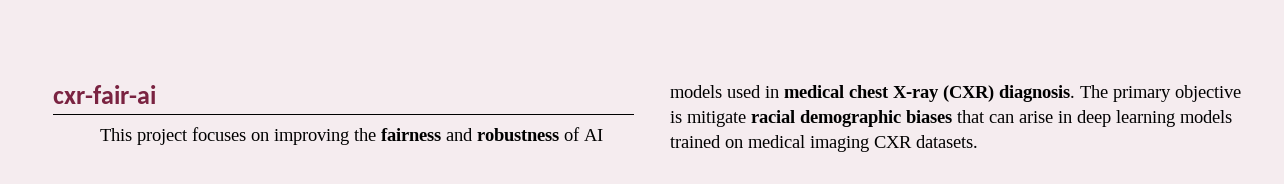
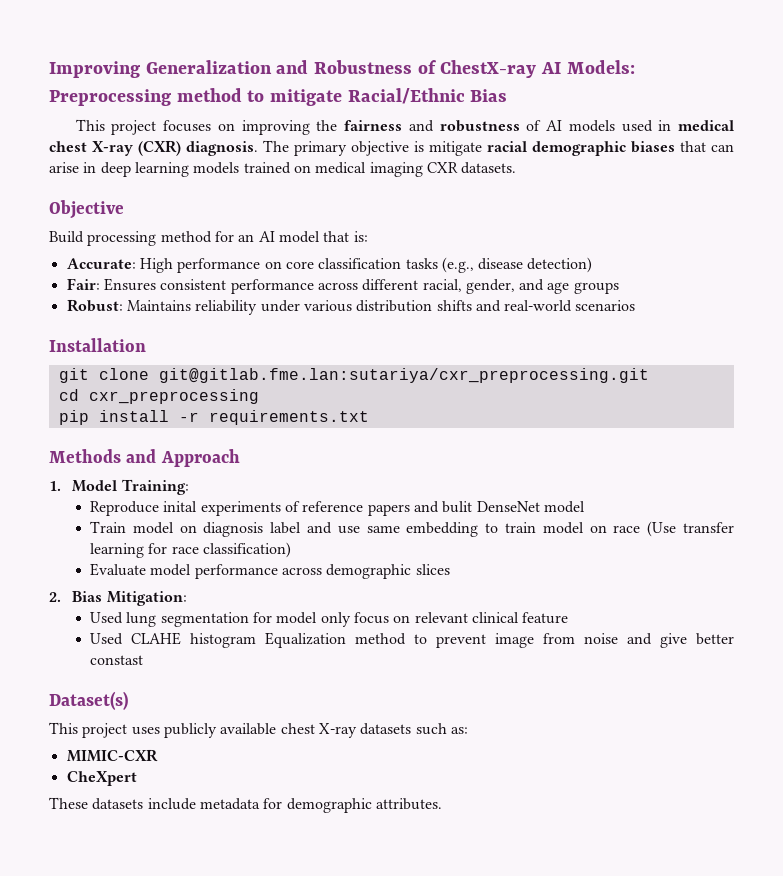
[53,85,156,104] cxr-fair-ai -> [49,60,635,78] [49,88,508,106] Improving Generalization and Robustness of ChestX-ray AI Models: Preprocessing method to mitigate Racial/Ethnic Bias
(978, 141) none -> [49,200,124,219] [49,231,368,246] [66,257,593,273] [66,278,619,294] [66,299,636,315] [49,338,146,352] [58,368,649,383] [58,389,259,404] [58,410,369,425] [49,449,240,467] [49,479,189,495] [89,501,585,516] [89,521,735,537] [89,542,291,558] [89,563,450,579] [49,591,187,606] [89,612,569,627] [89,632,734,648] [89,655,143,665] [49,691,128,710] [49,722,468,738] [66,749,158,762] [66,771,137,786] [49,797,442,813] // Objective // Build processing method for an AI model that is: // Accurate: High performance on core classification tasks (e.g., disease detection) // Fair: Ensures consistent performance across different racial, gender, and age groups // Robust: Maintains reliability under various distribution shifts and real-world scenarios // Installation // git clone git@gitlab.fme.lan:sutariya/cxr_preprocessing.git // cd cxr_preprocessing // pip install -r requirements.txt // Methods and Approach // 1. Model Training: // Reproduce inital experiments of reference papers and bulit DenseNet model // Train model on diagnosis label and use same embedding to train model on race (Use transfer learning for race classification) // Evaluate model performance across demographic slices // 2. Bias Mitigation: // Used lung segmentation for model only focus on relevant clinical feature // Used CLAHE histogram Equalization method to prevent image from noise and give better constast // Dataset(s) // This project uses publicly available chest X-ray datasets such as: // MIMIC-CXR // CheXpert // These datasets include metadata for demographic attributes.

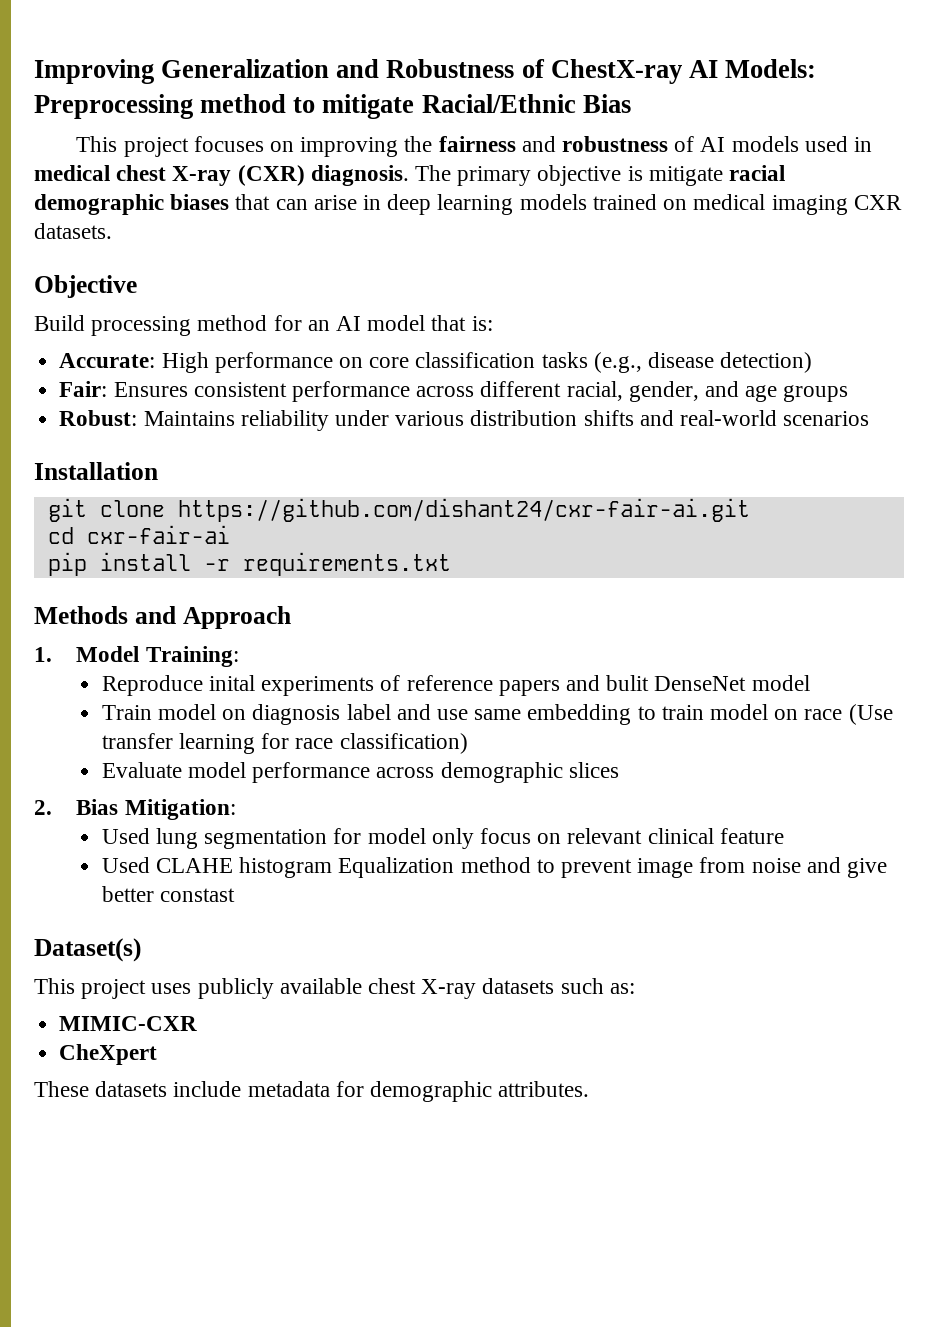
[158,368,649,383] git@gitlab.fme.lan:sutariya/cxr_preprocessing.git -> [177,498,750,522] https://github.com/dishant24/cxr-fair-ai.git
[88,389,259,404] cxr_preprocessing -> [86,525,230,544] cxr-fair-ai

